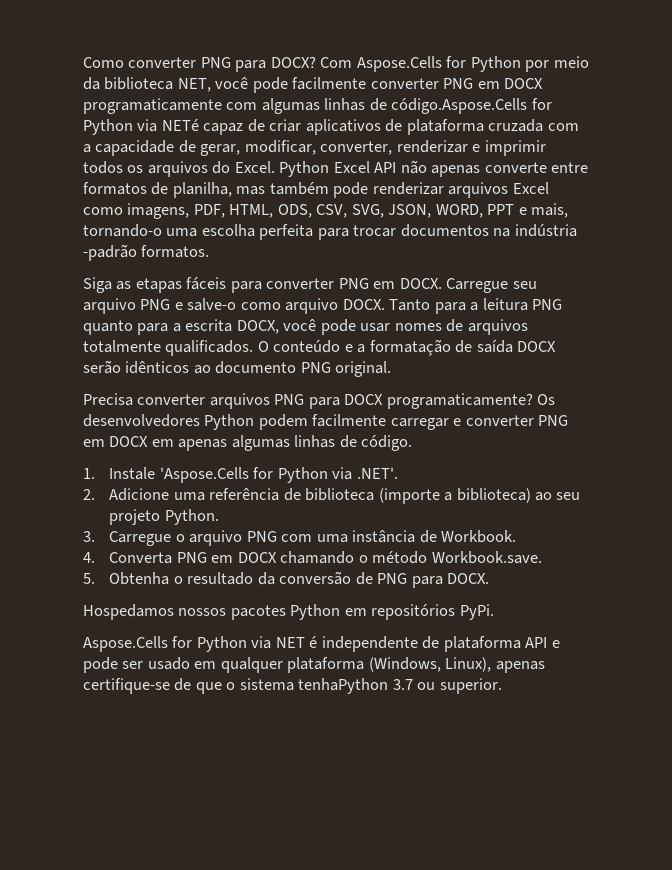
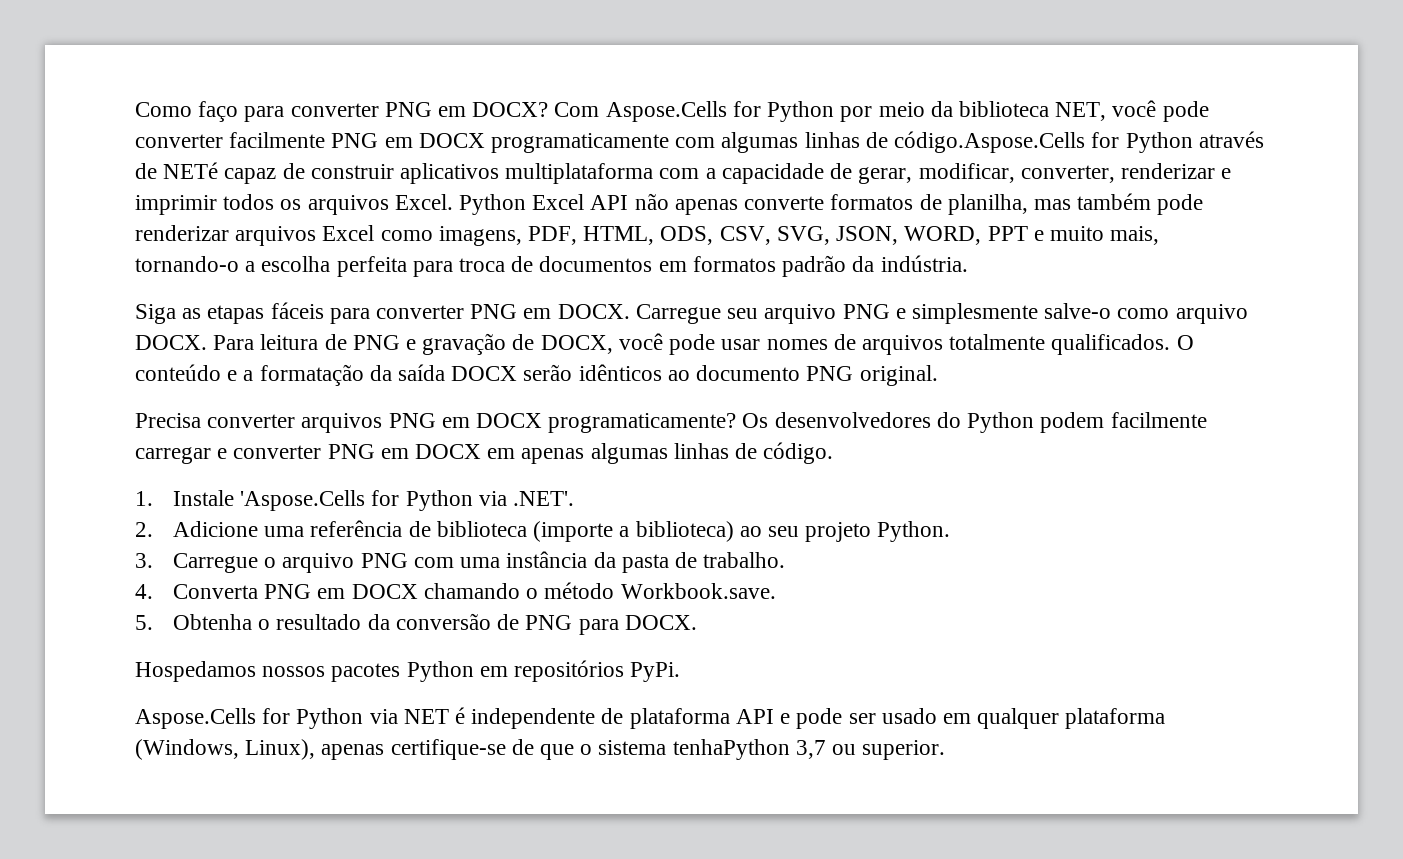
[128,57,267,72] converter PNG para -> [198,101,467,122] faço para converter PNG em
[292,77,439,90] facilmente converter -> [135,132,326,148] converter facilmente
[137,119,158,132] via -> [1198,131,1264,148] [135,163,157,179] através de
[269,119,544,135] criar aplicativos de plataforma cruzada -> [310,163,654,184] construir aplicativos multiplataforma
[212,161,231,174] do -> (389, 205) none
[551,162,589,173] entre -> (825, 203) none
(527, 211) none -> [1049,226,1104,241] muito
[166,228,198,237] uma -> [245,261,256,272] a
[353,223,577,237] [83,244,210,261] trocar documentos na indústria -padrão formatos. -> [459,255,968,277] troca de documentos em formatos padrão da indústria.
(183, 306) none -> [911,303,1038,324] simplesmente
[389,298,563,314] [83,319,233,335] Tanto para a leitura PNG quanto para a escrita -> [213,333,535,355] Para leitura de PNG e gravação de
[455,340,473,353] de -> [369,365,392,381] da
[308,397,340,409] para -> [441,417,470,428] em
(200, 420) none -> [936,412,961,428] do
[419,530,517,543] de Workbook. -> [593,552,786,573] da pasta de trabalho.
[392,679,413,690] 3.7 -> [795,740,826,759] 3,7

